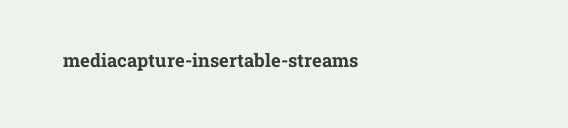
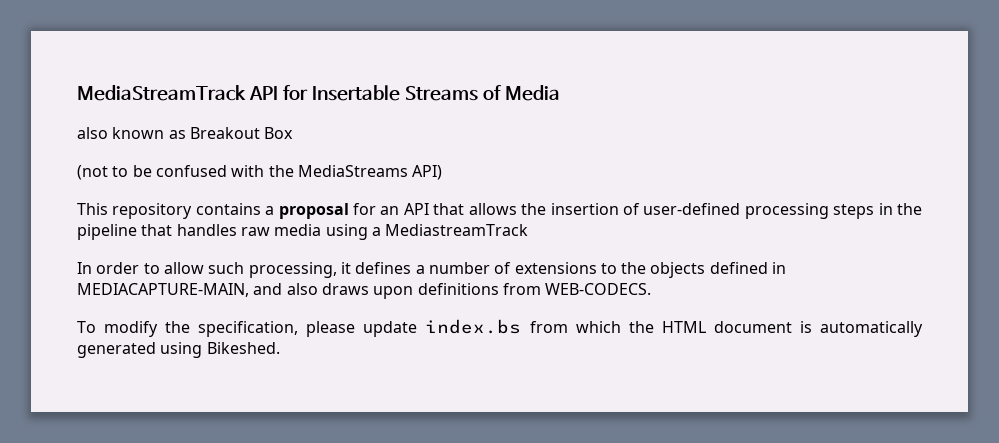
[63,52,358,71] mediacapture-insertable-streams -> [77,85,560,101] [77,127,294,139] [77,165,443,180] [77,203,922,219] [77,224,529,240] [77,262,787,278] [77,283,652,299] [77,319,924,337] [77,342,280,358] MediaStreamTrack API for Insertable Streams of Media // also known as Breakout Box // (not to be confused with the MediaStreams API) // This repository contains a proposal for an API that allows the insertion of user-defined processing steps in the pipeline that handles raw media using a MediastreamTrack // In order to allow such processing, it defines a number of extensions to the objects defined in MEDIACAPTURE-MAIN, and also draws upon definitions from WEB-CODECS. // To modify the specification, please update index.bs from which the HTML document is automatically generated using Bikeshed.

